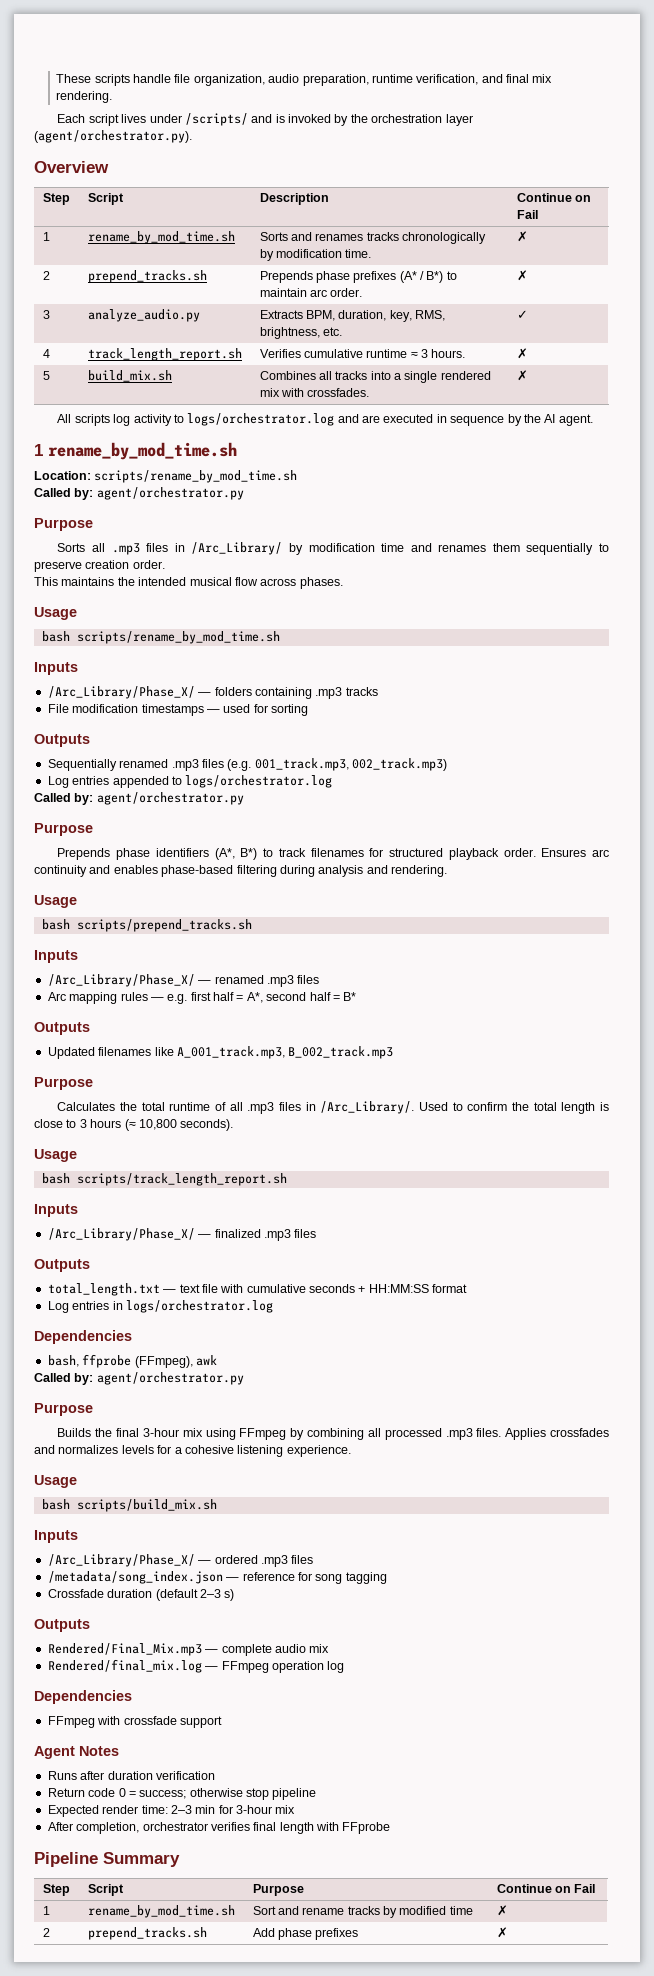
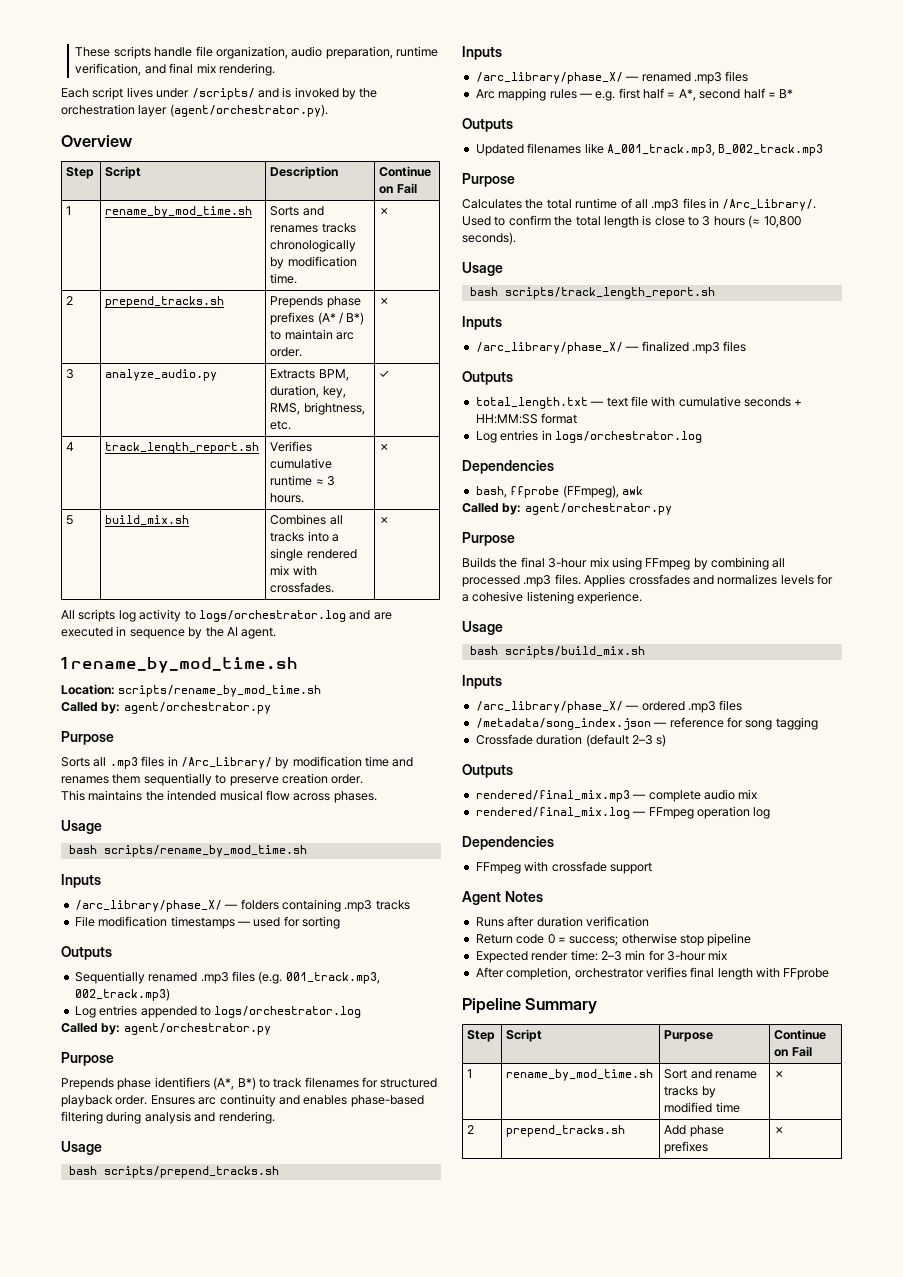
[47,686,195,699] /Arc_Library/Phase_X/ -> [74,900,222,912] /arc_library/phase_X/
[47,974,195,987] /Arc_Library/Phase_X/ -> [475,72,623,84] /arc_library/phase_X/
[47,1228,195,1241] /Arc_Library/Phase_X/ -> [475,342,623,354] /arc_library/phase_X/
[47,1554,195,1567] /Arc_Library/Phase_X/ -> [475,701,623,713] /arc_library/phase_X/
[47,1643,202,1656] Rendered/Final_Mix.mp3 -> [475,790,630,802] rendered/final_mix.mp3
[47,1659,202,1673] Rendered/final_mix.log -> [475,807,630,819] rendered/final_mix.log

